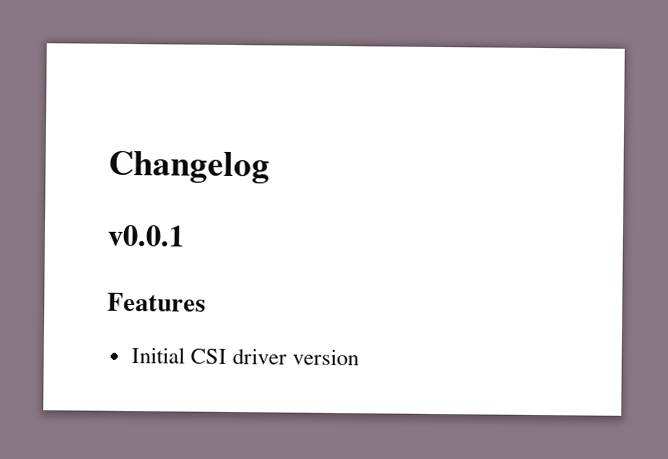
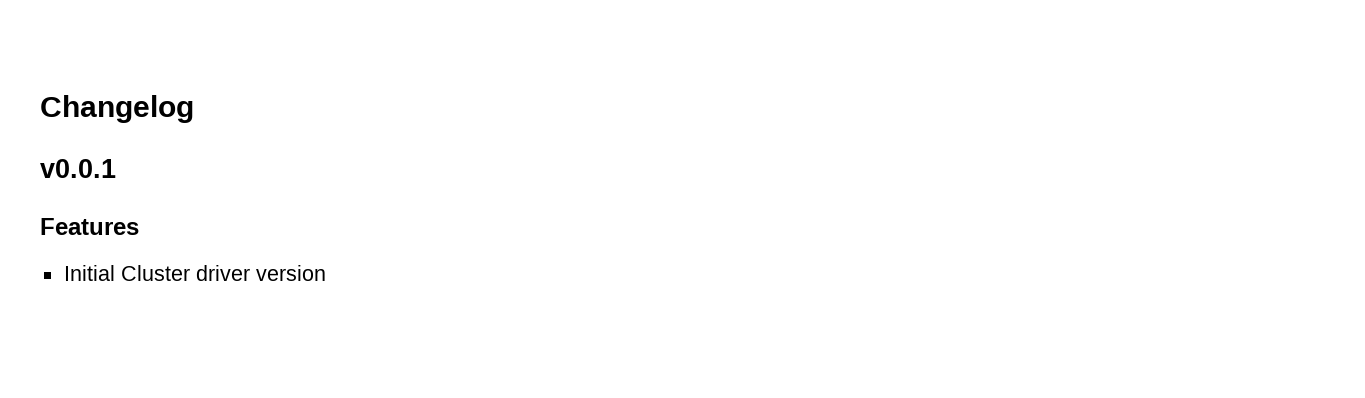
[189,348,227,364] CSI -> [120,265,190,281] Cluster

